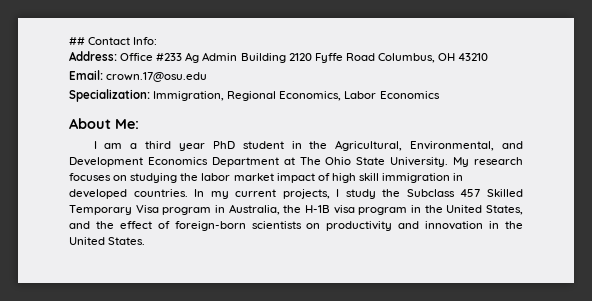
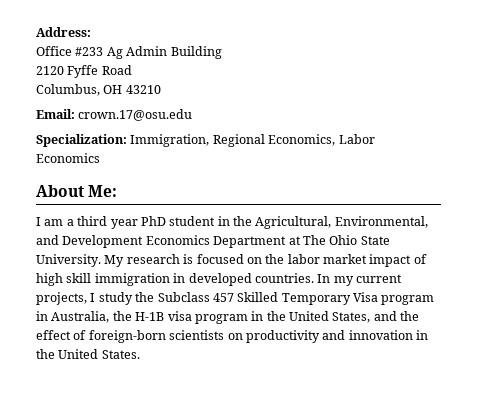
[69,37,158,45] [69,51,117,61] ## Contact Info: // Address: -> [36,27,91,37] Address: //
(286, 58) none -> (222, 52) //
(375, 57) none -> (132, 70) //
[69,173,178,183] focuses on studying -> [183,254,262,264] is focused on

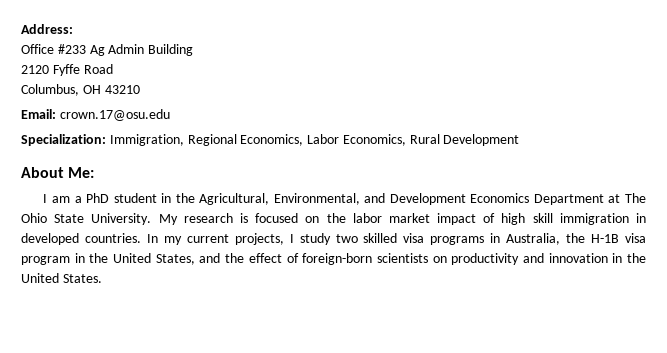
[36,153,100,163] Economics -> [342,134,520,146] Economics, Rural Development
[77,216,138,229] third year -> (82, 199) none
[135,292,435,305] the Subclass 457 Skilled Temporary Visa program -> [335,233,485,245] two skilled visa programs

